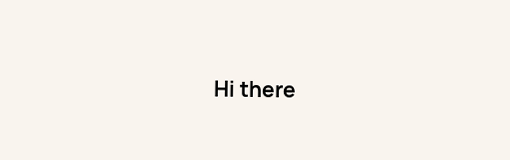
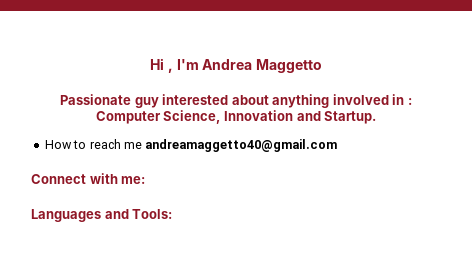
[239,80,297,98] there -> [167,59,323,73] [60,94,412,108] [95,110,377,124] [44,139,338,152] [31,173,146,184] [31,209,173,222] , I'm Andrea Maggetto // Passionate guy interested about anything involved in : Computer Science, Innovation and Startup. // How to reach me andreamaggetto40@gmail.com // Connect with me: // Languages and Tools:

